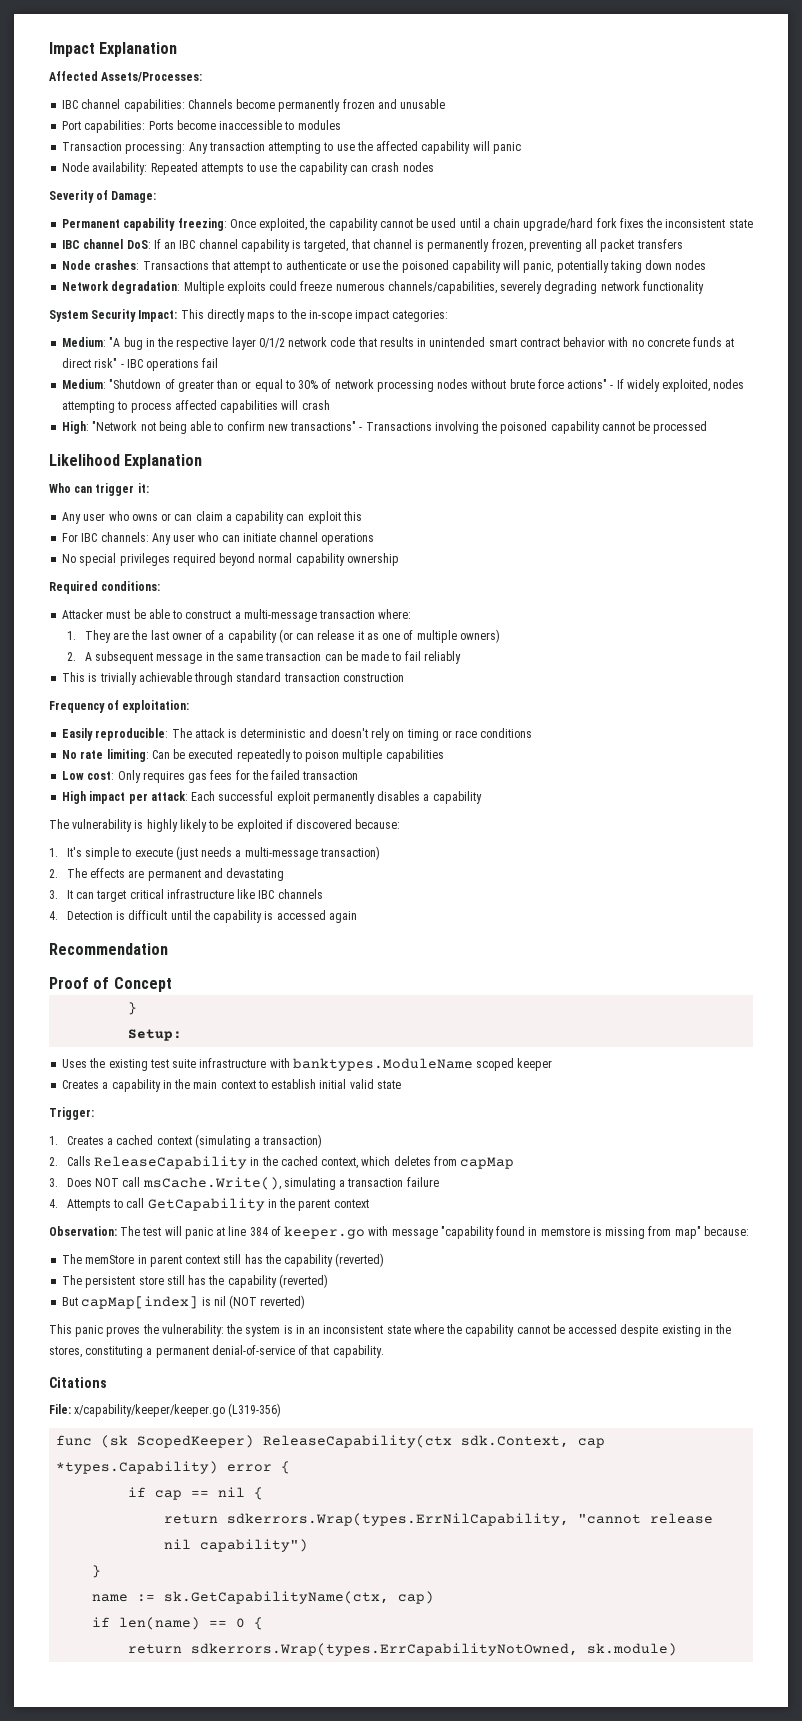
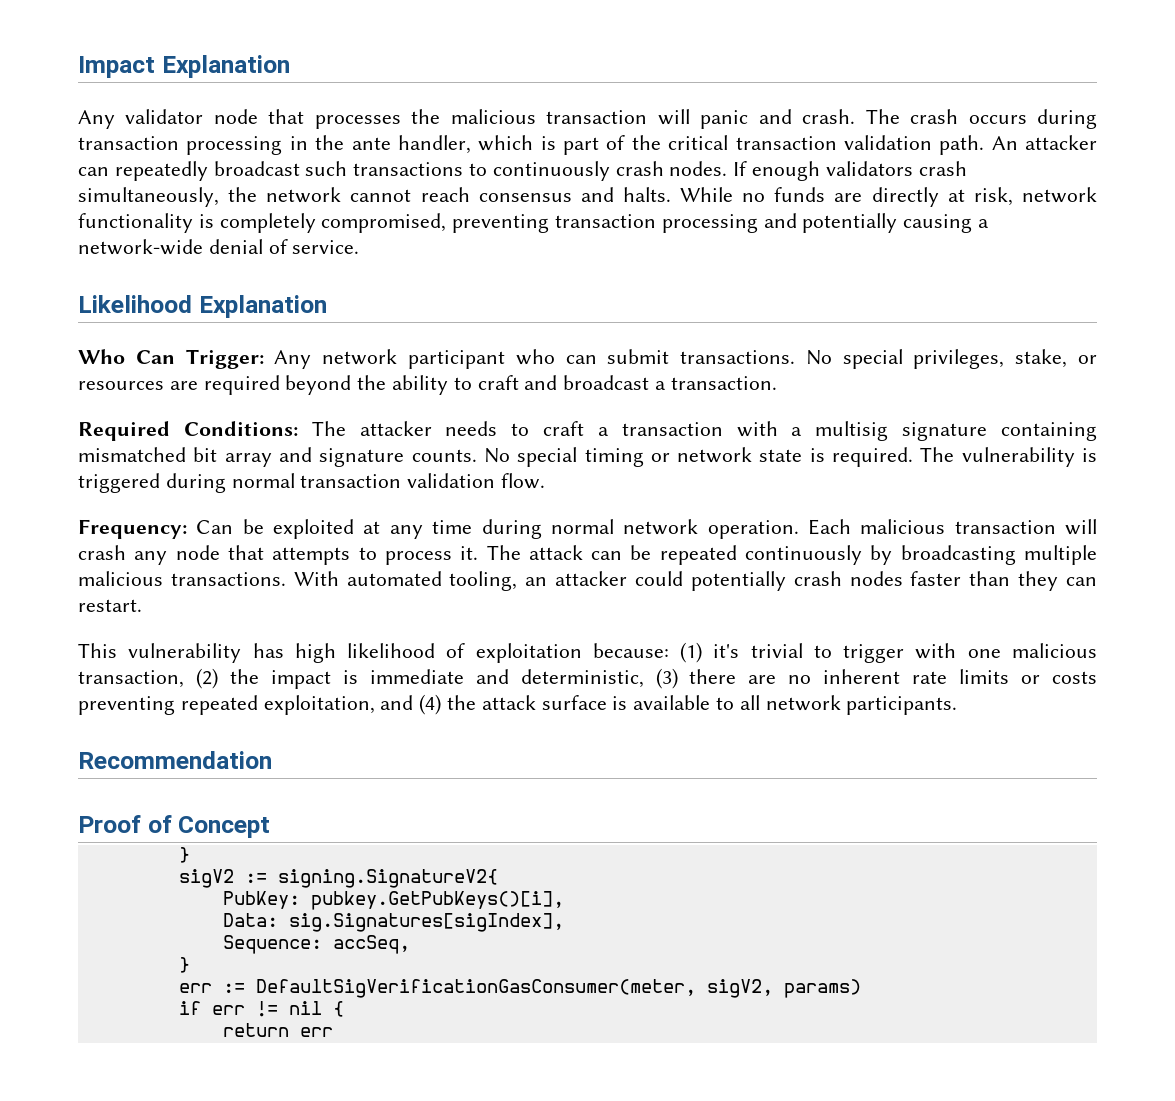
[49,71,203,82] [62,99,446,112] [62,120,341,133] [62,141,521,154] [62,162,434,175] [49,190,157,203] [62,218,753,231] [62,239,683,252] [62,260,707,273] [62,281,704,294] [49,309,449,322] [62,337,735,350] [62,358,219,371] [62,379,745,392] [62,400,330,413] [62,421,708,434] [49,454,203,469] [49,483,149,496] [62,511,362,524] [62,532,375,545] [62,553,399,566] [49,581,161,594] [62,609,412,622] [66,629,500,643] [66,651,461,664] [62,672,404,685] [49,700,190,713] [62,728,533,741] [62,749,444,762] [62,770,359,783] [62,791,482,804] [49,819,401,832] [49,846,380,860] [49,868,285,881] [49,889,323,902] [49,910,357,923] Affected Assets/Processes: // IBC channel capabilities: Channels become permanently frozen and unusable // Port capabilities: Ports become inaccessible to modules // Transaction processing: Any transaction attempting to use the affected capability will panic // Node availability: Repeated attempts to use the capability can crash nodes // Severity of Damage: // Permanent capability freezing: Once exploited, the capability cannot be used until a chain upgrade/hard fork fixes the inconsistent state // IBC channel DoS: If an IBC channel capability is targeted, that channel is permanently frozen, preventing all packet transfers // Node crashes: Transactions that attempt to authenticate or use the poisoned capability will panic, potentially taking down nodes // Network degradation: Multiple exploits could freeze numerous channels/capabilities, severely degrading network functionality // System Security Impact: This directly maps to the in-scope impact categories: // Medium: "A bug in the respective layer 0/1/2 network code that results in unintended smart contract behavior with no concrete funds at direct risk" - IBC operations fail // Medium: "Shutdown of greater than or equal to 30% of network processing nodes without brute force actions" - If widely exploited, nodes attempting to process affected capabilities will crash // High: "Network not being able to confirm new transactions" - Transactions involving the poisoned capability cannot be processed // Likelihood Explanation // Who can trigger it: // Any user who owns or can claim a capability can exploit this // For IBC channels: Any user who can initiate channel operations // No special privileges required beyond normal capability ownership // Required conditions: // Attacker must be able to construct a multi-message transaction where: // 1. They are the last owner of a capability (or can release it as one of multiple owners) // 2. A subsequent message in the same transaction can be made to fail reliably // This is trivially achievable through standard transaction construction // Frequency of exploitation: // Easily reproducible: The attack is deterministic and doesn't rely on timing or race conditions // No rate limiting: Can be executed repeatedly to poison multiple capabilities // Low cost: Only requires gas fees for the failed transaction // High impact per attack: Each successful exploit permanently disables a capability // The vulnerability is highly likely to be exploited if discovered because: // 1. It's simple to execute (just needs a multi-message transaction) // 2. The effects are permanent and devastating // 3. It can target critical infrastructure like IBC channels // 4. Detection is difficult until the capability is accessed again -> [78,109,1098,129] [78,135,1097,155] [78,161,967,181] [78,187,1097,207] [78,213,990,233] [78,239,360,255] [78,295,327,318] [78,349,1098,369] [78,375,777,395] [78,421,1097,441] [78,447,1097,467] [78,473,546,493] [78,519,1097,539] [78,545,1097,565] [78,571,1098,591] [78,599,142,612] [78,642,1097,663] [78,668,1097,689] [78,694,958,715] Any validator node that processes the malicious transaction will panic and crash. The crash occurs during transaction processing in the ante handler, which is part of the critical transaction validation path. An attacker can repeatedly broadcast such transactions to continuously crash nodes. If enough validators crash simultaneously, the network cannot reach consensus and halts. While no funds are directly at risk, network functionality is completely compromised, preventing transaction processing and potentially causing a network-wide denial of service. // Likelihood Explanation // Who Can Trigger: Any network participant who can submit transactions. No special privileges, stake, or resources are required beyond the ability to craft and broadcast a transaction. // Required Conditions: The attacker needs to craft a transaction with a multisig signature containing mismatched bit array and signature counts. No special timing or network state is required. The vulnerability is triggered during normal transaction validation flow. // Frequency: Can be exploited at any time during normal network operation. Each malicious transaction will crash any node that attempts to process it. The attack can be repeated continuously by broadcasting multiple malicious transactions. With automated tooling, an attacker could potentially crash nodes faster than they can restart. // This vulnerability has high likelihood of exploitation because: (1) it's trivial to trigger with one malicious transaction, (2) the impact is immediate and deterministic, (3) there are no inherent rate limits or costs preventing repeated exploitation, and (4) the attack surface is available to all network participants.
[128,1029,183,1041] [62,1058,553,1071] [62,1079,401,1092] [49,1107,94,1120] [49,1134,323,1148] [49,1156,515,1169] [49,1177,439,1190] [49,1198,369,1211] [49,1226,749,1239] [62,1253,385,1267] [62,1274,328,1288] [62,1295,306,1309] [49,1324,732,1337] [49,1345,384,1358] [49,1377,107,1388] [49,1403,282,1417] [56,1435,606,1448] [56,1461,291,1474] [128,1487,210,1500] Setup: // Uses the existing test suite infrastructure with banktypes.ModuleName scoped keeper // Creates a capability in the main context to establish initial valid state // Trigger: // 1. Creates a cached context (simulating a transaction) // 2. Calls ReleaseCapability in the cached context, which deletes from capMap // 3. Does NOT call msCache.Write(), simulating a transaction failure // 4. Attempts to call GetCapability in the parent context // Observation: The test will panic at line 384 of keeper.go with message "capability found in memstore is missing from map" because: // The memStore in parent context still has the capability (reverted) // The persistent store still has the capability (reverted) // But capMap[index] is nil (NOT reverted) // This panic proves the vulnerability: the system is in an inconsistent state where the capability cannot be accessed despite existing in the stores, constituting a permanent denial-of-service of that capability. // Citations // File: x/capability/keeper/keeper.go (L319-356) // func (sk ScopedKeeper) ReleaseCapability(ctx sdk.Context, cap *types.Capability) error { // if cap == -> [178,869,498,888] [222,891,564,910] [222,913,564,932] [222,935,410,954] [178,957,190,973] [178,979,861,998] [178,1001,278,1017] sigV2 := signing.SignatureV2{ // PubKey: pubkey.GetPubKeys()[i], // Data: sig.Signatures[sigIndex], // Sequence: accSeq, // } // err := DefaultSigVerificationGasConsumer(meter, sigV2, params) // if err !=
[227,1513,714,1526] [164,1539,309,1552] [92,1565,102,1578] [92,1591,435,1604] [92,1617,264,1630] [128,1643,678,1656] sdkerrors.Wrap(types.ErrNilCapability, "cannot release nil capability") // } // name := sk.GetCapabilityName(ctx, cap) // if len(name) == 0 { // return sdkerrors.Wrap(types.ErrCapabilityNotOwned, sk.module) -> [299,1027,333,1037] err

